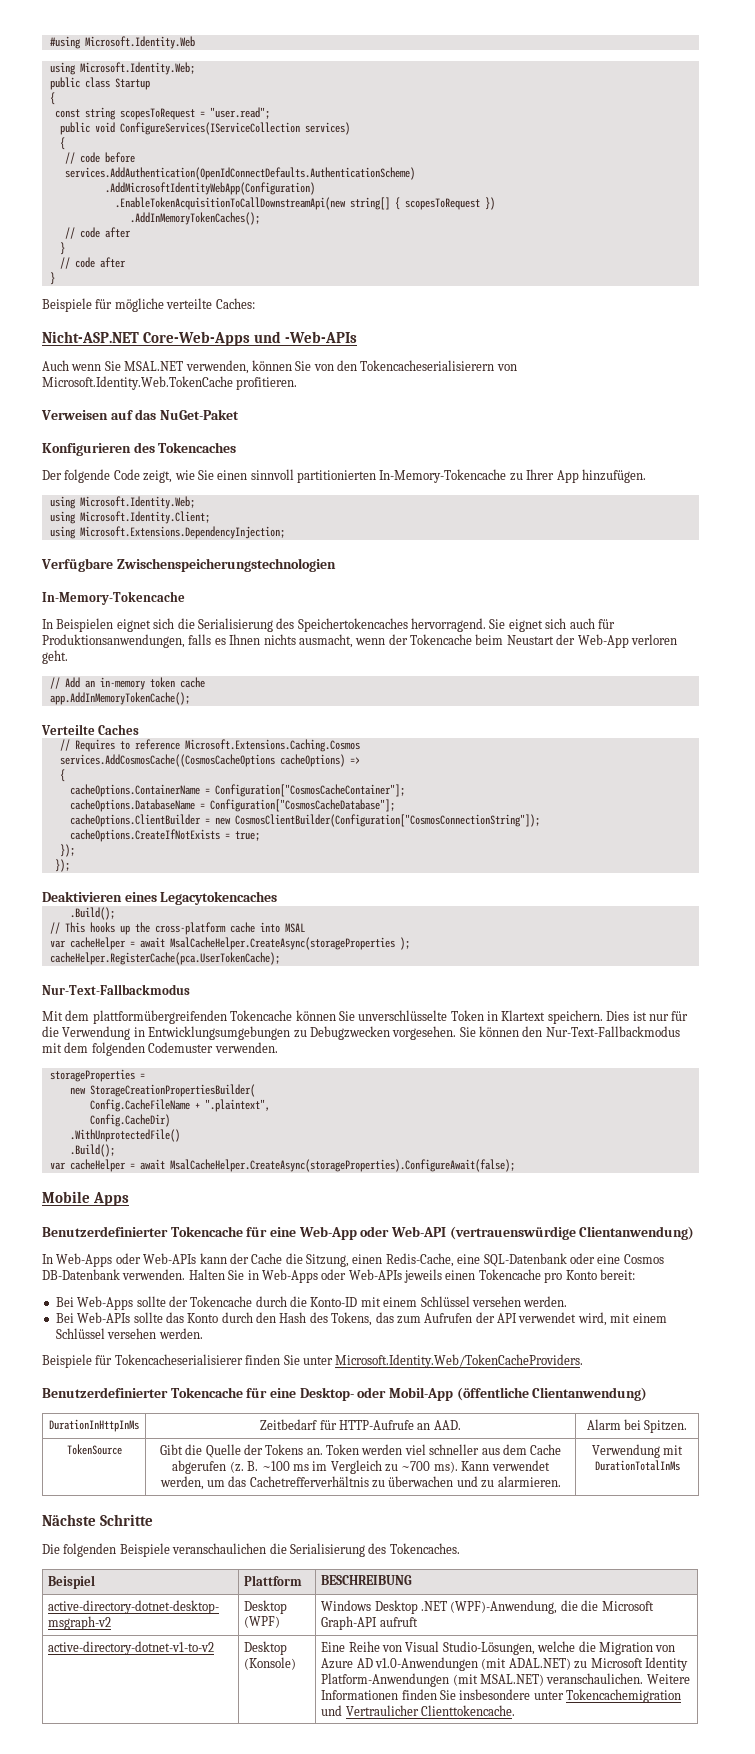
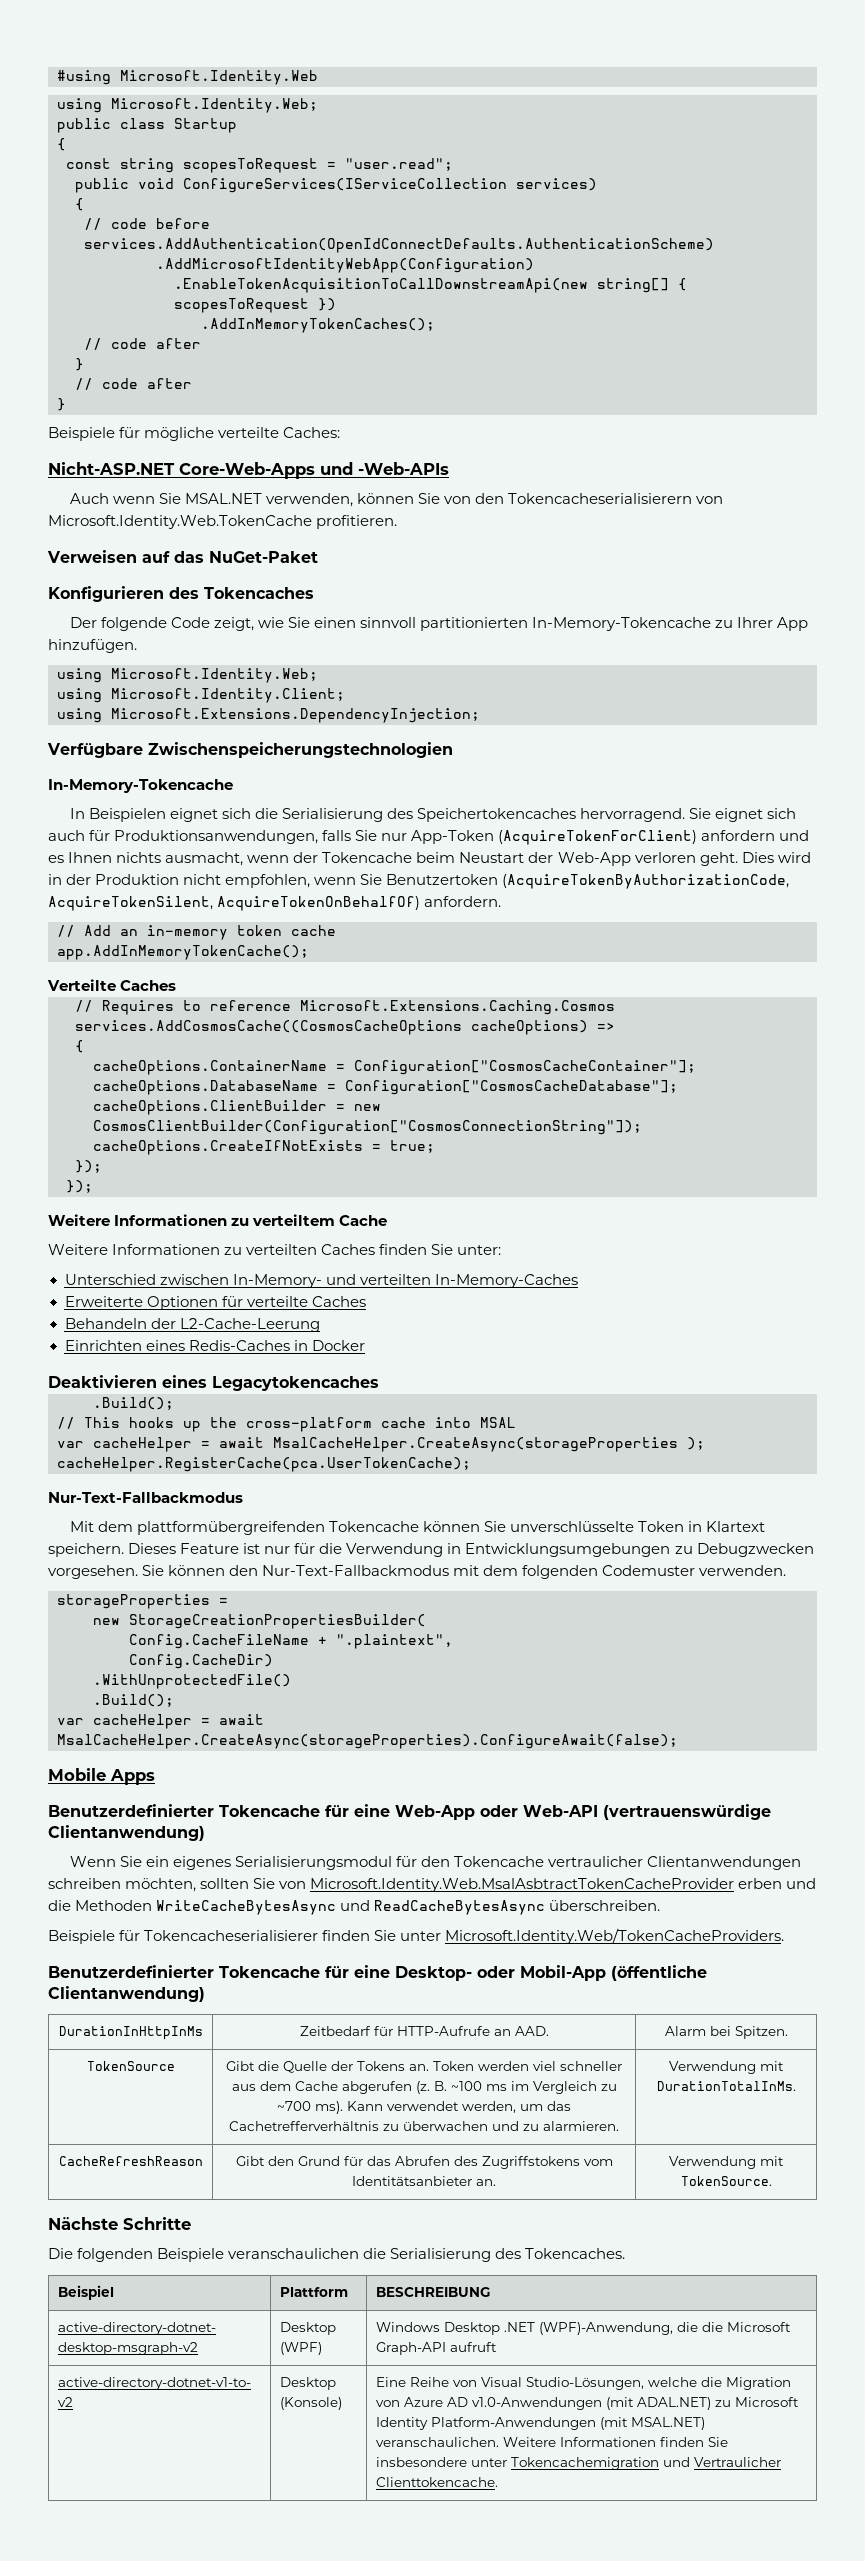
(212, 639) none -> [355,830,810,845] Sie nur App-Token (AcquireTokenForClient) anfordern und
(68, 657) none -> [741,852,811,863] [48,874,790,889] [48,896,502,911] Dies wird in der Produktion nicht empfohlen, wenn Sie Benutzertoken (AcquireTokenByAuthorizationCode, AcquireTokenSilent, AcquireTokenOnBehalfOf) anfordern.
(70, 865) none -> [48,1214,388,1226] [48,1244,502,1255] [64,1274,578,1288] [64,1296,366,1310] [64,1318,320,1332] [64,1340,365,1351] // Weitere Informationen zu verteiltem Cache // Weitere Informationen zu verteilten Caches finden Sie unter: // Unterschied zwischen In-Memory- und verteilten In-Memory-Caches // Erweiterte Optionen für verteilte Caches // Behandeln der L2-Cache-Leerung // Einrichten eines Redis-Caches in Docker
[606,1011,630,1021] Dies -> [128,1543,240,1554] Dieses Feature
[42,1253,664,1267] [42,1269,635,1283] [55,1296,568,1310] [55,1312,667,1326] [55,1328,203,1339] In Web-Apps oder Web-APIs kann der Cache die Sitzung, einen Redis-Cache, eine SQL-Datenbank oder eine Cosmos DB-Datenbank verwenden. Halten Sie in Web-Apps oder Web-APIs jeweils einen Tokencache pro Konto bereit: // Bei Web-Apps sollte der Tokencache durch die Konto-ID mit einem Schlüssel versehen werden. // Bei Web-APIs sollte das Konto durch den Hash des Tokens, das zum Aufrufen der API verwendet wird, mit einem Schlüssel versehen werden. -> [69,1856,802,1870] [48,1878,817,1892] [48,1900,661,1915] Wenn Sie ein eigenes Serialisierungsmodul für den Tokencache vertraulicher Clientanwendungen schreiben möchten, sollten Sie von Microsoft.Identity.Web.MsalAsbtractTokenCacheProvider erben und die Methoden WriteCacheBytesAsync und ReadCacheBytesAsync überschreiben.
[594,1460,680,1471] DurationTotalInMs -> [656,2081,796,2091] [58,2156,203,2166] [235,2156,613,2169] [352,2176,496,2186] [669,2156,784,2169] [680,2176,772,2186] DurationTotalInMs. // CacheRefreshReason | Gibt den Grund für das Abrufen des Zugriffstokens vom Identitätsanbieter an. | Verwendung mit TokenSource.

